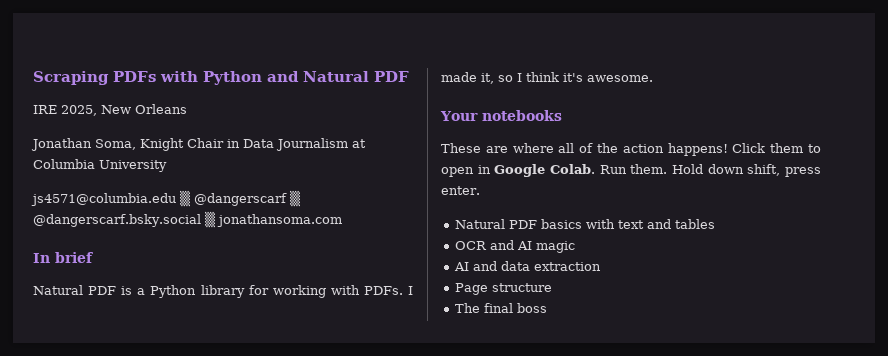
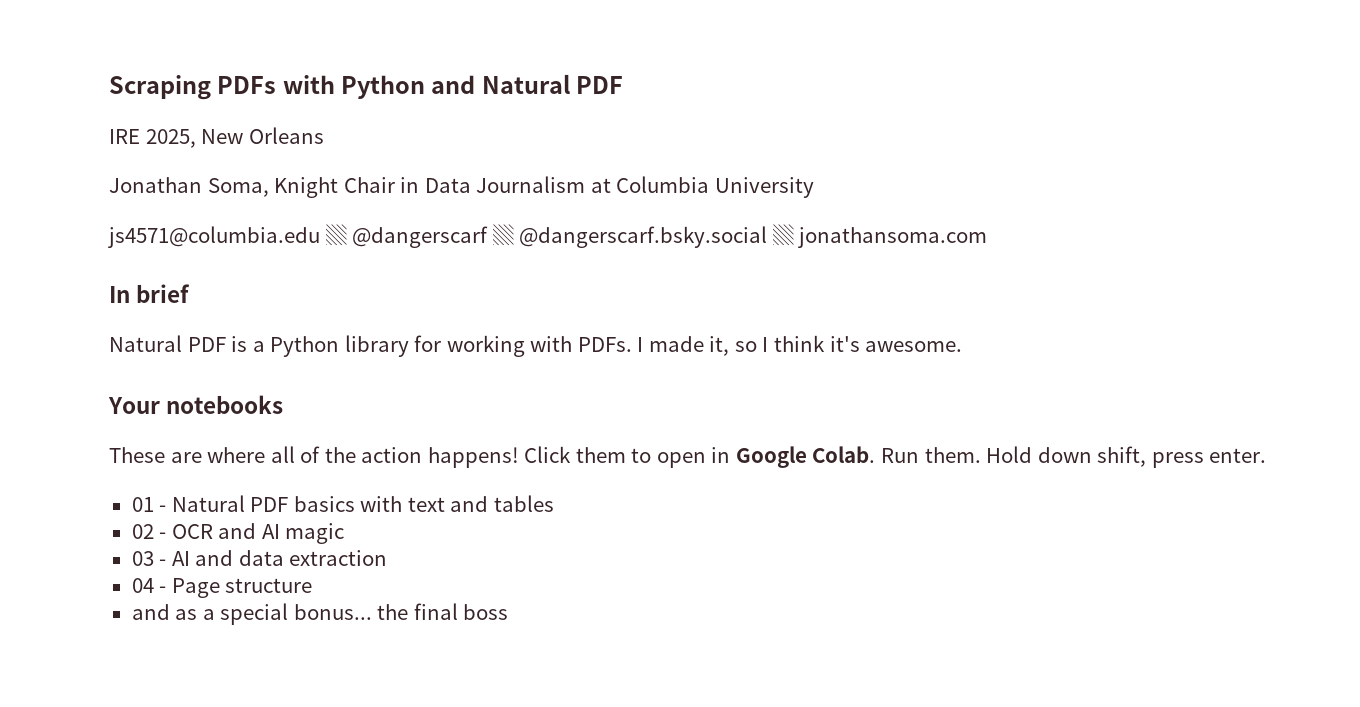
(480, 190) none -> [131,497,167,512] 01 -
(715, 224) none -> [131,524,167,539] 02 -
(575, 247) none -> [131,551,167,566] 03 -
(601, 266) none -> [131,578,167,593] 04 -
[454,303,480,313] The -> [131,603,409,625] and as a special bonus... the

